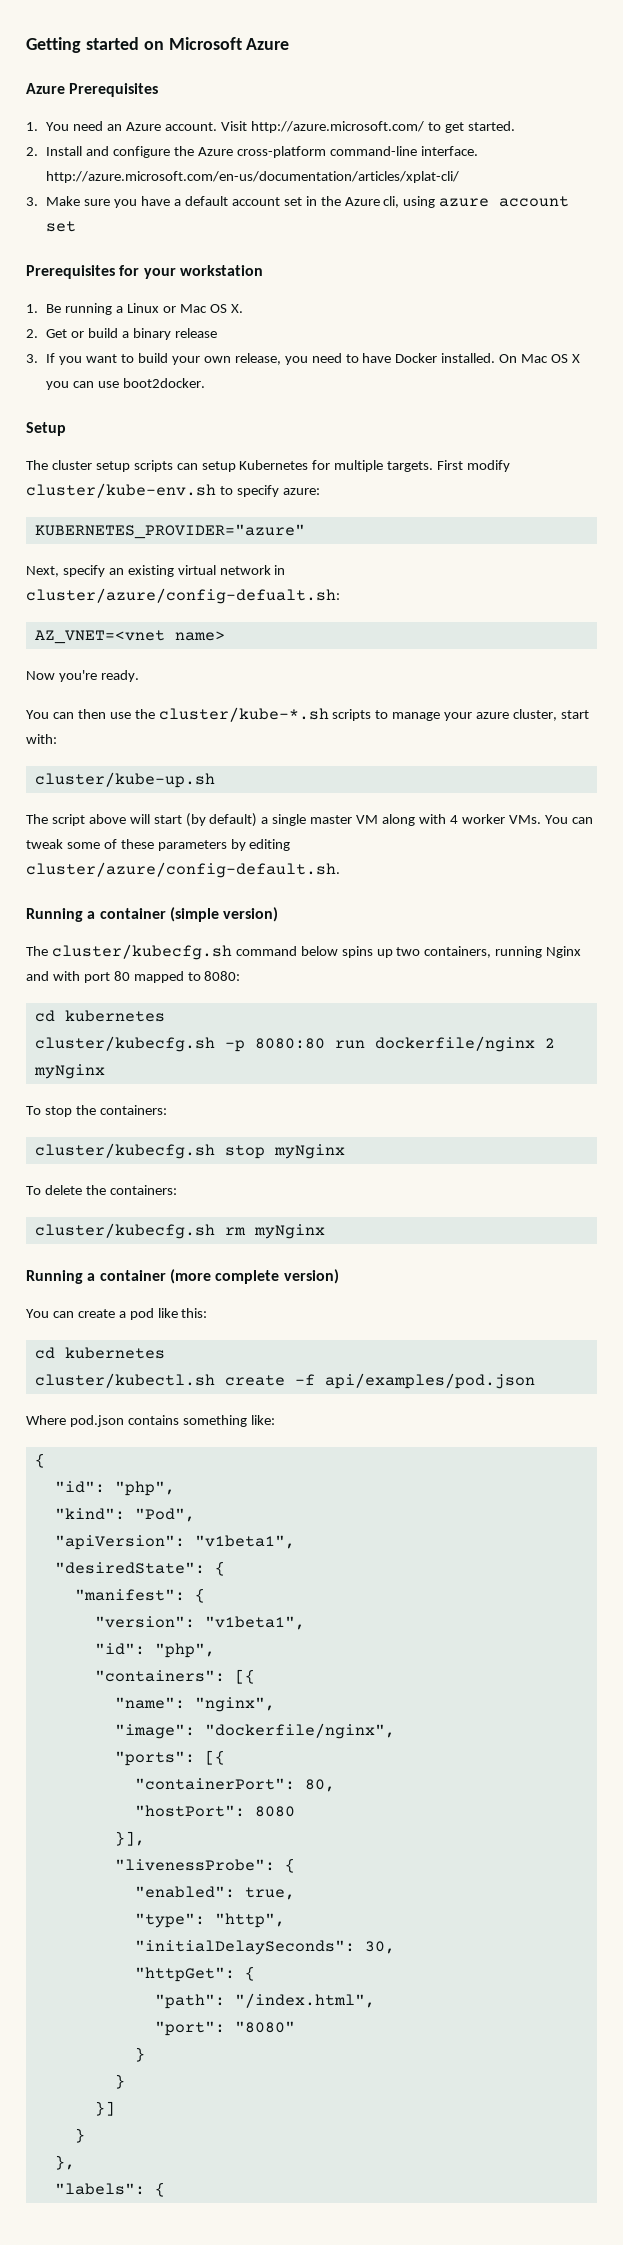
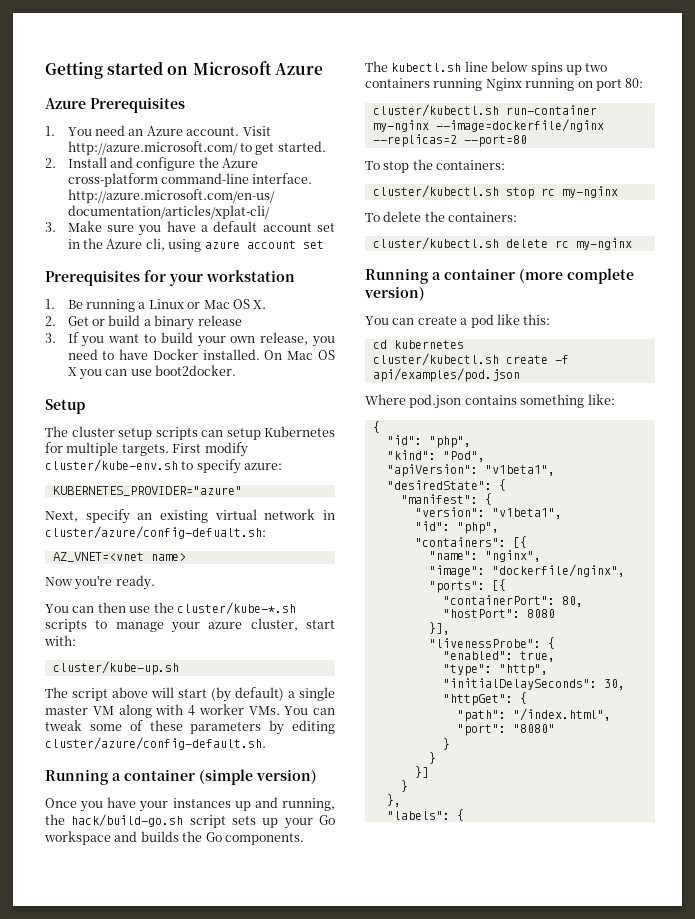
[26,944,297,960] // The cluster/kubecfg.sh command -> [45,797,335,812] [45,814,336,829] [44,831,304,845] [365,61,488,72] // Once you have your instances up and running, the hack/build-go.sh script sets up your Go workspace and builds the Go components. // The kubectl.sh line
[424,946,492,958] containers, -> [365,78,430,88] containers
[26,971,241,983] [34,1010,165,1022] [34,1036,555,1052] [33,1064,105,1079] and with port 80 mapped to 8080: // cd kubernetes // cluster/kubecfg.sh -p 8080:80 run dockerfile/nginx 2 myNginx -> [525,78,644,91] [372,104,597,117] [372,119,604,132] [372,134,527,147] running on port 80: // cluster/kubectl.sh run-container my-nginx --image=dockerfile/nginx --replicas=2 --port=80
[34,1143,345,1159] cluster/kubecfg.sh stop myNginx -> [372,185,618,199] cluster/kubectl.sh stop rc my-nginx
[34,1223,325,1239] cluster/kubecfg.sh rm myNginx -> [372,237,632,250] cluster/kubectl.sh delete rc my-nginx

